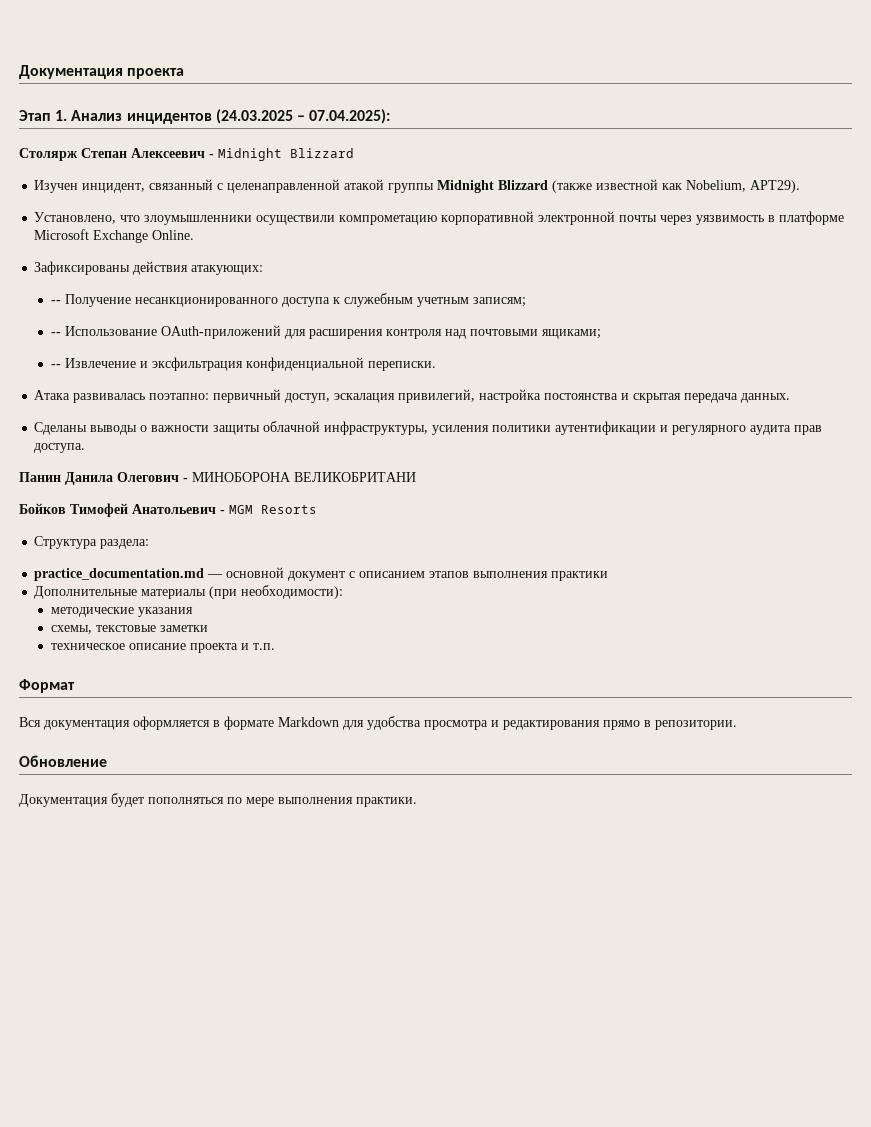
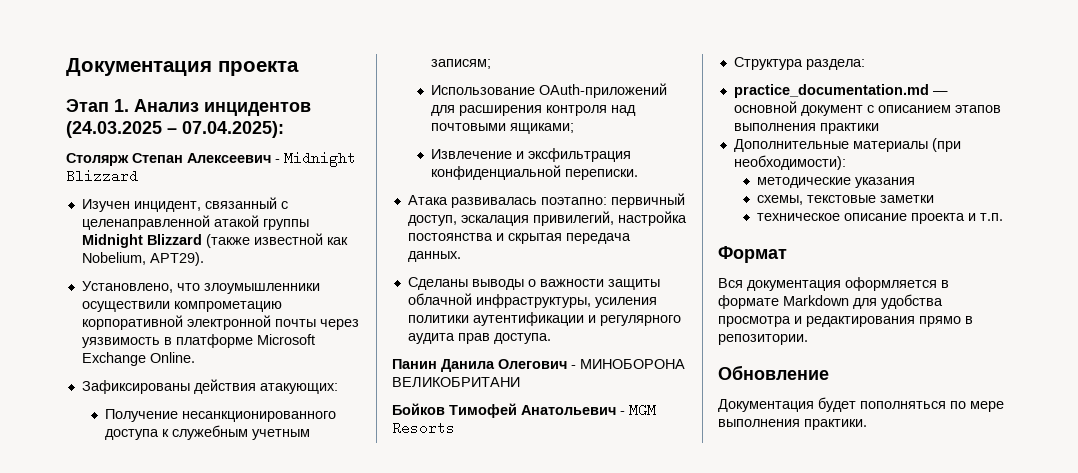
[50,300,61,304] -- -> (338, 388) none
[50,332,61,336] -- -> (492, 64) none
[50,364,61,368] -- -> (575, 128) none

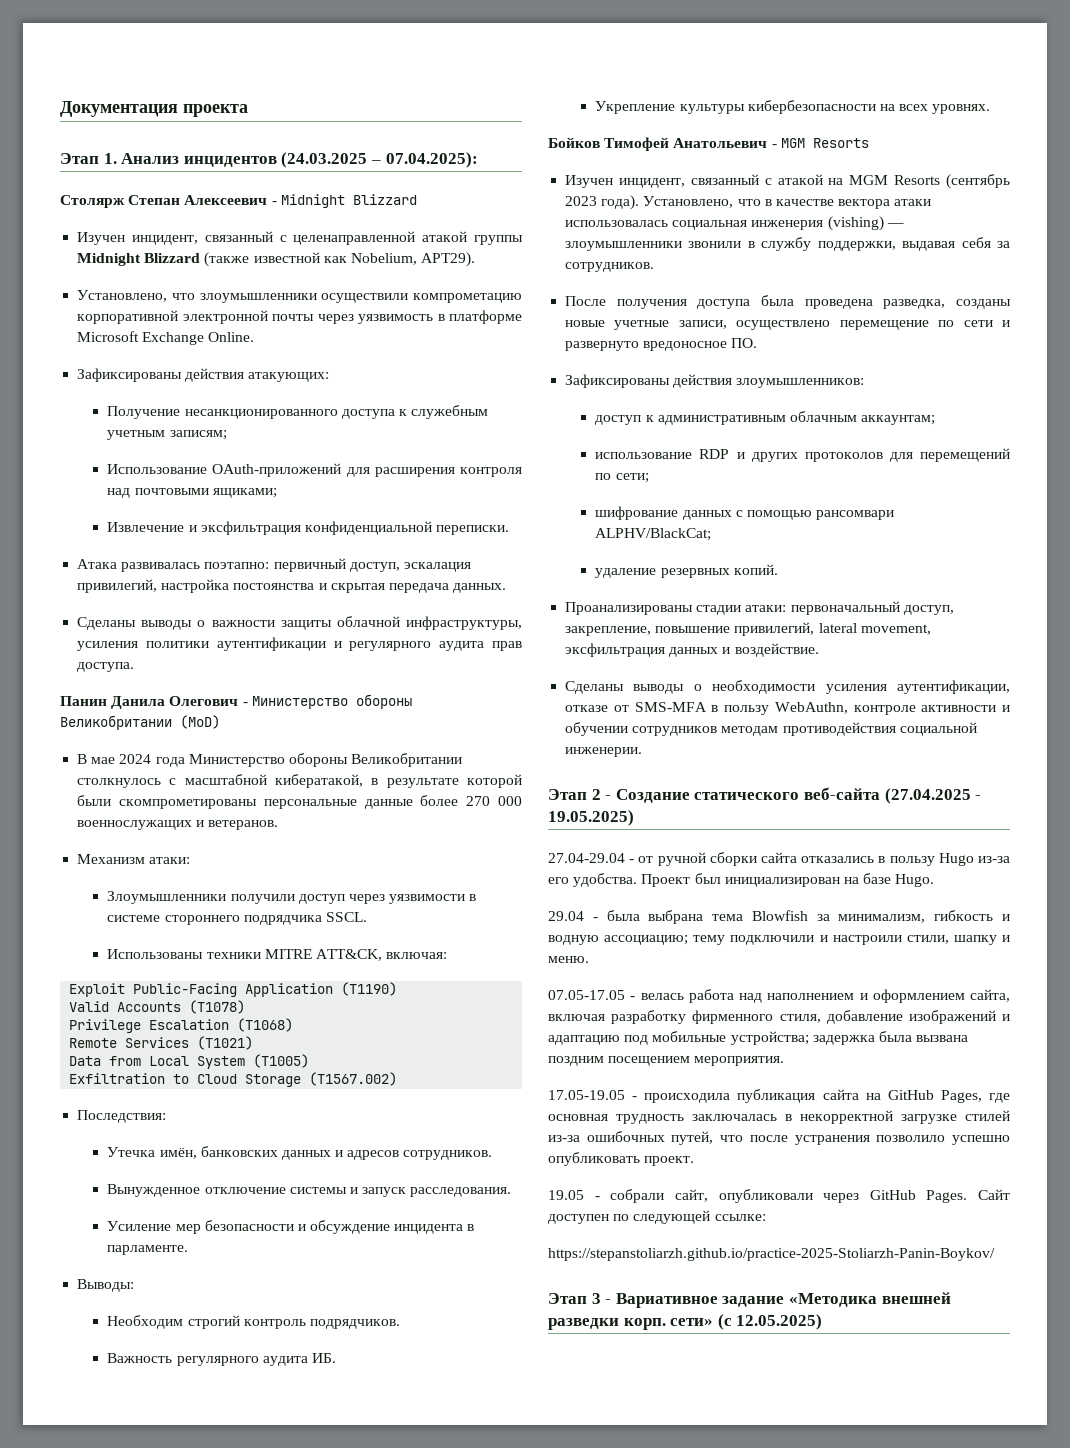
[580,359,685,369] [392,377,520,387] МИНОБОРОНА ВЕЛИКОБРИТАНИ -> [251,694,412,709] [60,715,220,730] [77,753,463,767] [77,774,522,788] [77,795,522,809] [77,820,279,830] [77,854,191,864] [107,891,477,904] [107,912,367,925] [107,949,448,961] [69,982,398,997] [69,1000,246,1014] [69,1018,294,1033] [69,1036,254,1050] [69,1054,310,1069] [69,1072,398,1087] [77,1110,167,1123] [107,1146,493,1160] [107,1184,512,1197] [107,1220,475,1234] [107,1245,189,1255] [77,1279,135,1292] [107,1315,400,1329] [107,1353,336,1366] [595,100,991,114] Министерство обороны Великобритании (MoD) // В мае 2024 года Министерство обороны Великобритании столкнулось с масштабной кибератакой, в результате которой были скомпрометированы персональные данные более 270 000 военнослужащих и ветеранов. // Механизм атаки: // Злоумышленники получили доступ через уязвимости в системе стороннего подрядчика SSCL. // Использованы техники MITRE ATT&CK, включая: // Exploit Public-Facing Application (T1190) // Valid Accounts (T1078) // Privilege Escalation (T1068) // Remote Services (T1021) // Data from Local System (T1005) // Exfiltration to Cloud Storage (T1567.002) // Последствия: // Утечка имён, банковских данных и адресов сотрудников. // Вынужденное отключение системы и запуск расследования. // Усиление мер безопасности и обсуждение инцидента в парламенте. // Выводы: // Необходим строгий контроль подрядчиков. // Важность регулярного аудита ИБ. // Укрепление культуры кибербезопасности на всех уровнях.
[733,57,865,70] [733,84,948,98] [733,101,1001,116] [733,123,879,134] [733,138,961,152] [733,155,846,170] [757,177,916,188] [757,195,935,205] [757,213,1004,224] [718,246,787,263] [718,277,949,291] [718,294,943,309] [718,316,973,327] [718,334,808,345] [718,365,829,380] [718,397,1004,412] [718,419,867,430] Структура раздела: // practice_documentation.md — основной документ с описанием этапов выполнения практики // Дополнительные материалы (при необходимости): // методические указания // схемы, текстовые заметки // техническое описание проекта и т.п. // Формат // Вся документация оформляется в формате Markdown для удобства просмотра и редактирования прямо в репозитории. // Обновление // Документация будет пополняться по мере выполнения практики. -> [565,174,1010,189] [565,195,932,210] [565,216,904,231] [565,237,1010,251] [565,262,655,272] [565,295,1011,309] [565,320,1010,330] [565,338,758,351] [565,374,865,388] [595,411,936,425] [595,448,1010,462] [595,473,649,483] [595,506,895,520] [595,528,712,541] [595,564,778,578] [565,601,954,615] [565,622,931,636] [565,643,819,657] [565,680,1010,694] [565,702,1010,715] [565,722,977,736] [565,747,643,757] [548,787,982,804] [548,810,634,826] [548,852,1010,866] [548,873,935,887] [548,910,1010,924] [548,935,1010,945] [548,956,589,963] [548,989,1010,1003] [548,1010,1010,1024] [548,1031,969,1045] [548,1056,785,1066] [548,1089,1010,1103] [548,1110,1010,1124] [548,1131,1010,1145] [548,1152,695,1166] [548,1189,1010,1203] [548,1210,766,1224] [548,1248,995,1261] [548,1292,951,1308] [548,1314,823,1330] Изучен инцидент, связанный с атакой на MGM Resorts (сентябрь 2023 года). Установлено, что в качестве вектора атаки использовалась социальная инженерия (vishing) — злоумышленники звонили в службу поддержки, выдавая себя за сотрудников. // После получения доступа была проведена разведка, созданы новые учетные записи, осуществлено перемещение по сети и развернуто вредоносное ПО. // Зафиксированы действия злоумышленников: // доступ к административным облачным аккаунтам; // использование RDP и других протоколов для перемещений по сети; // шифрование данных с помощью рансомвари ALPHV/BlackCat; // удаление резервных копий. // Проанализированы стадии атаки: первоначальный доступ, закрепление, повышение привилегий, lateral movement, эксфильтрация данных и воздействие. // Сделаны выводы о необходимости усиления аутентификации, отказе от SMS-MFA в пользу WebAuthn, контроле активности и обучении сотрудников методам противодействия социальной инженерии. // Этап 2 - Создание статического веб-сайта (27.04.2025 - 19.05.2025) // 27.04-29.04 - от ручной сборки сайта отказались в пользу Hugo из-за его удобства. Проект был инициализирован на базе Hugo. // 29.04 - была выбрана тема Blowfish за минимализм, гибкость и водную ассоциацию; тему подключили и настроили стили, шапку и меню. // 07.05-17.05 - велась работа над наполнением и оформлением сайта, включая разработку фирменного стиля, добавление изображений и адаптацию под мобильные устройства; задержка была вызвана поздним посещением мероприятия. // 17.05-19.05 - происходила публикация сайта на GitHub Pages, где основная трудность заключалась в некорректной загрузке стилей из-за ошибочных путей, что после устранения позволило успешно опубликовать проект. // 19.05 - собрали сайт, опубликовали через GitHub Pages. Сайт доступен по следующей ссылке: // https://stepanstoliarzh.github.io/practice-2025-Stoliarzh-Panin-Boykov/ // Этап 3 - Вариативное задание «Методика внешней разведки корп. сети» (с 12.05.2025)

